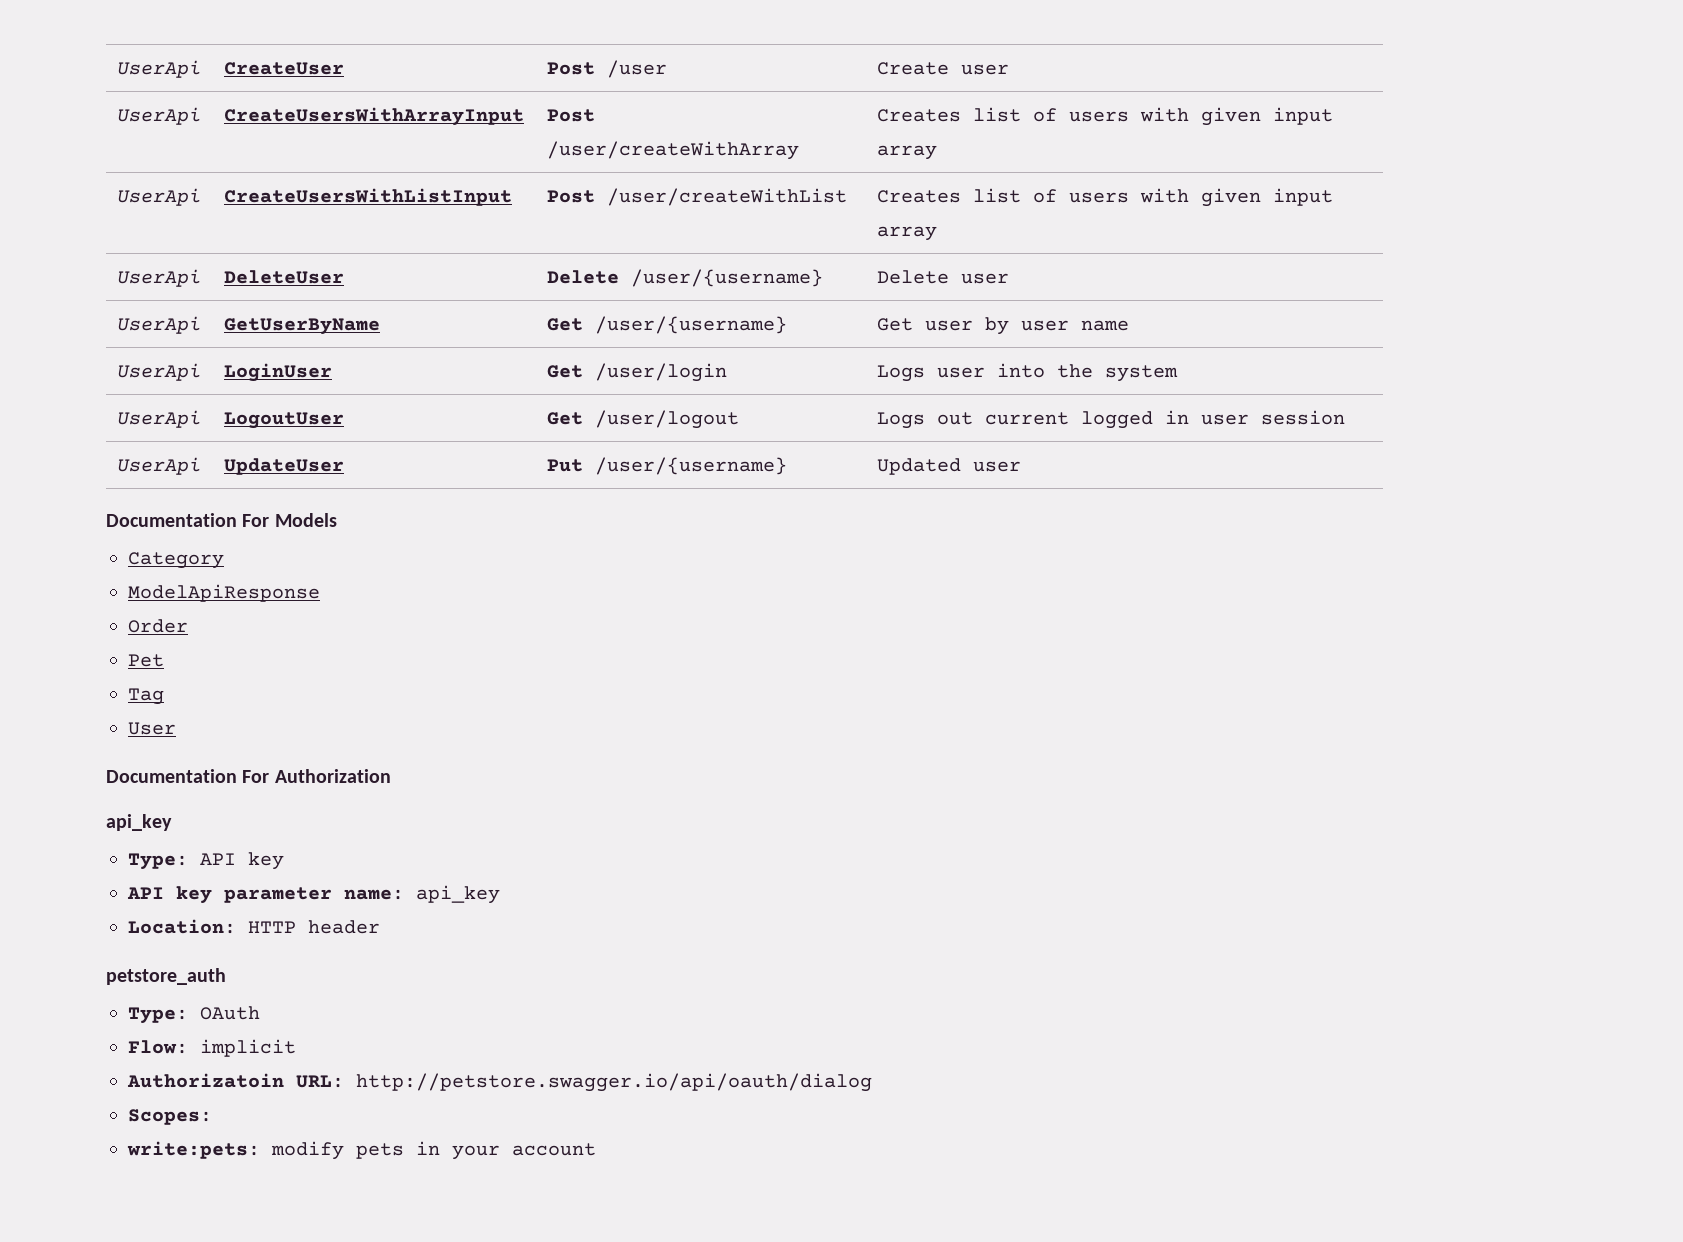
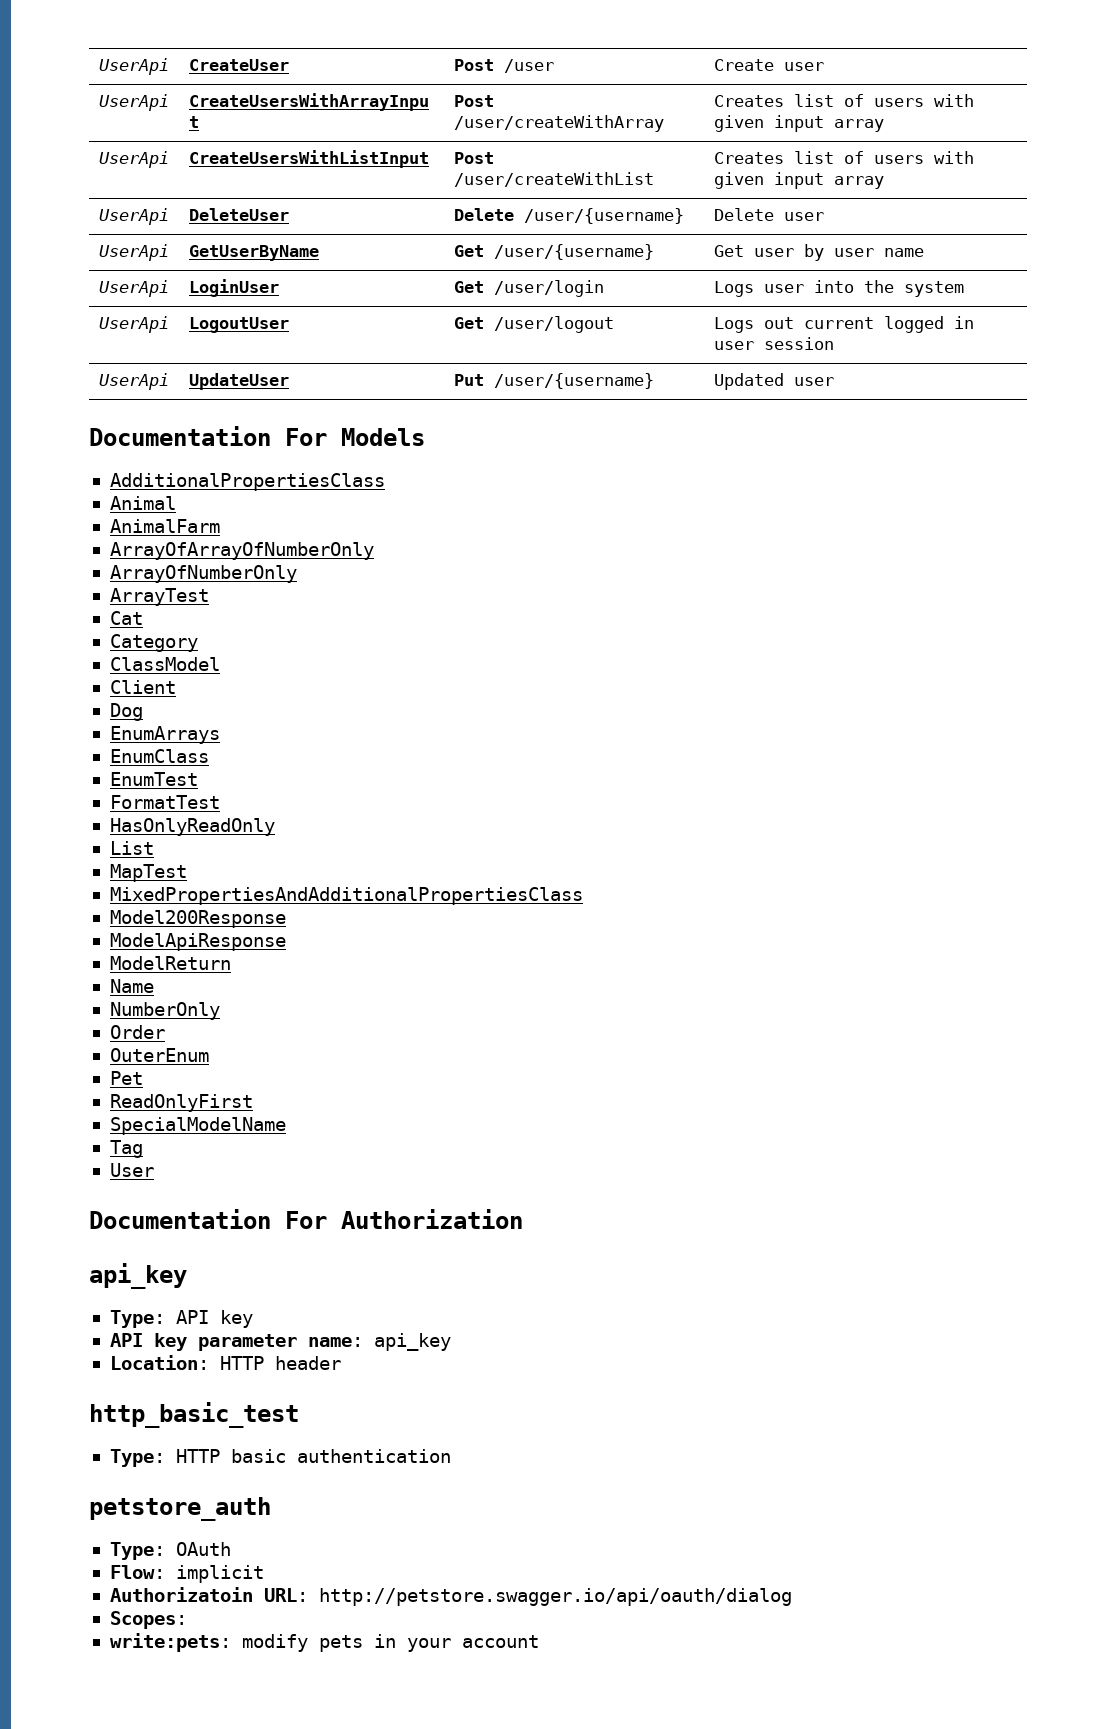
[128,552,224,569] [128,584,320,602] Category // ModelApiResponse -> [109,473,385,491] [109,496,176,510] [109,519,220,533] [109,542,374,560] [109,565,297,583] [109,588,209,606] [109,611,143,625] [109,634,198,652] [109,657,220,671] [109,680,176,694] [109,703,143,721] [109,726,220,744] [109,749,209,763] [109,772,198,786] [109,795,220,809] [109,818,275,836] [109,841,154,855] [109,864,187,882] [109,887,583,905] [109,910,286,928] [109,933,286,951] [109,956,231,970] [109,979,154,993] [109,1002,220,1020] AdditionalPropertiesClass // Animal // AnimalFarm // ArrayOfArrayOfNumberOnly // ArrayOfNumberOnly // ArrayTest // Cat // Category // ClassModel // Client // Dog // EnumArrays // EnumClass // EnumTest // FormatTest // HasOnlyReadOnly // List // MapTest // MixedPropertiesAndAdditionalPropertiesClass // Model200Response // ModelApiResponse // ModelReturn // Name // NumberOnly
(188, 626) none -> [109,1048,209,1062] // OuterEnum
(164, 660) none -> [109,1094,253,1112] [109,1117,286,1135] // ReadOnlyFirst // SpecialModelName
(380, 927) none -> [89,1402,299,1428] [109,1449,451,1467] // http_basic_test // Type: HTTP basic authentication

